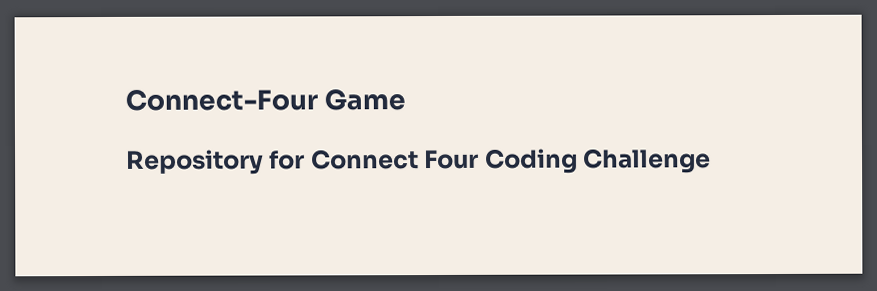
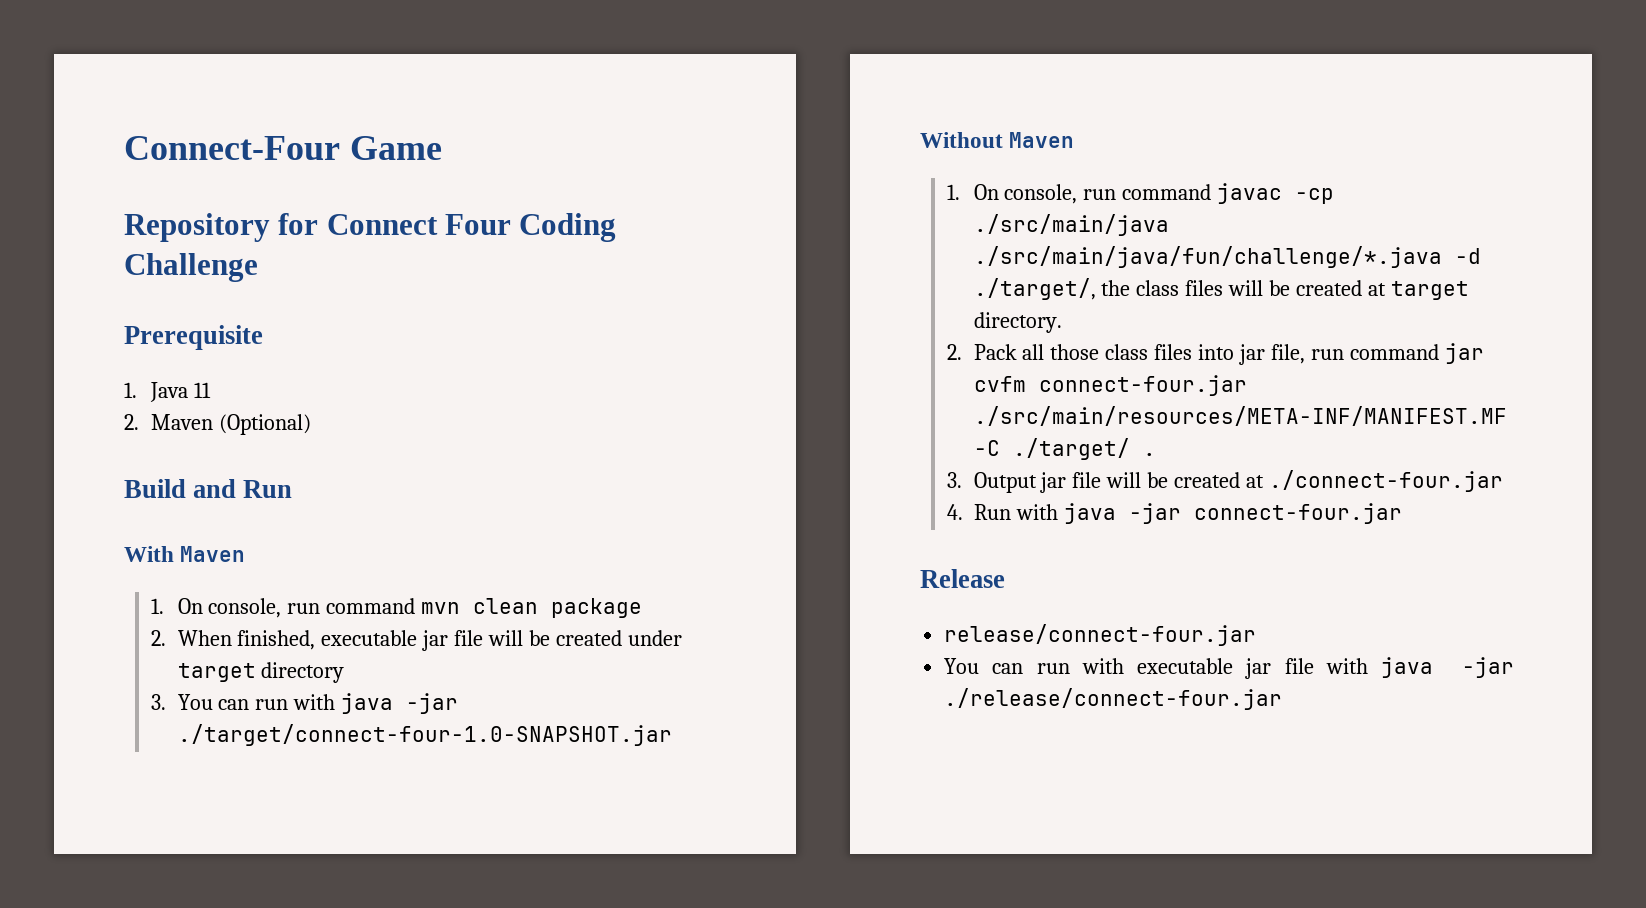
(712, 161) none -> [124,325,263,350] [124,382,211,402] [124,414,311,435] [124,479,293,498] [124,546,246,562] [150,598,643,618] [150,630,683,651] [177,662,345,683] [150,693,459,714] [177,724,672,746] [920,132,1075,148] [946,183,1335,204] [973,214,1169,236] [973,246,1481,268] [973,278,1470,300] [973,312,1062,333] [946,343,1484,365] [973,375,1247,396] [973,406,1507,426] [973,438,1156,460] [946,470,1504,493] [946,503,1402,524] [920,569,1005,588] [944,624,1257,646] [944,657,1514,679] [944,688,1283,710] // Prerequisite // 1. Java 11 // 2. Maven (Optional) // Build and Run // With Maven // 1. On console, run command mvn clean package // 2. When finished, executable jar file will be created under target directory // 3. You can run with java -jar ./target/connect-four-1.0-SNAPSHOT.jar // Without Maven // 1. On console, run command javac -cp ./src/main/java ./src/main/java/fun/challenge/*.java -d ./target/, the class files will be created at target directory. // 2. Pack all those class files into jar file, run command jar cvfm connect-four.jar ./src/main/resources/META-INF/MANIFEST.MF -C ./target/ . // 3. Output jar file will be created at ./connect-four.jar // 4. Run with java -jar connect-four.jar // Release // release/connect-four.jar // You can run with executable jar file with java -jar ./release/connect-four.jar

